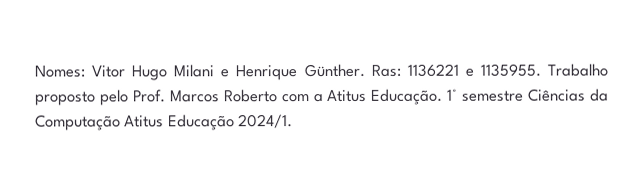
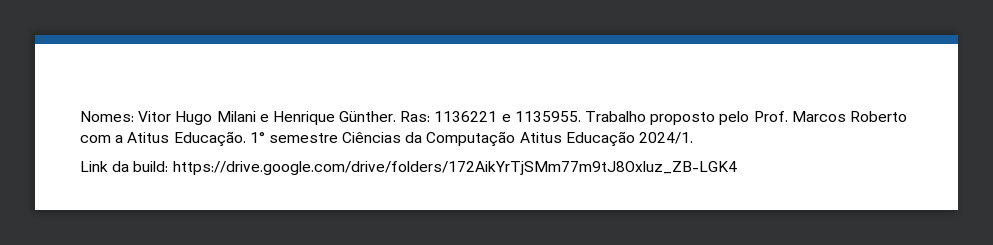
(294, 121) none -> [80,161,737,175] // Link da build: https://drive.google.com/drive/folders/172AikYrTjSMm77m9tJ8Oxluz_ZB-LGK4

